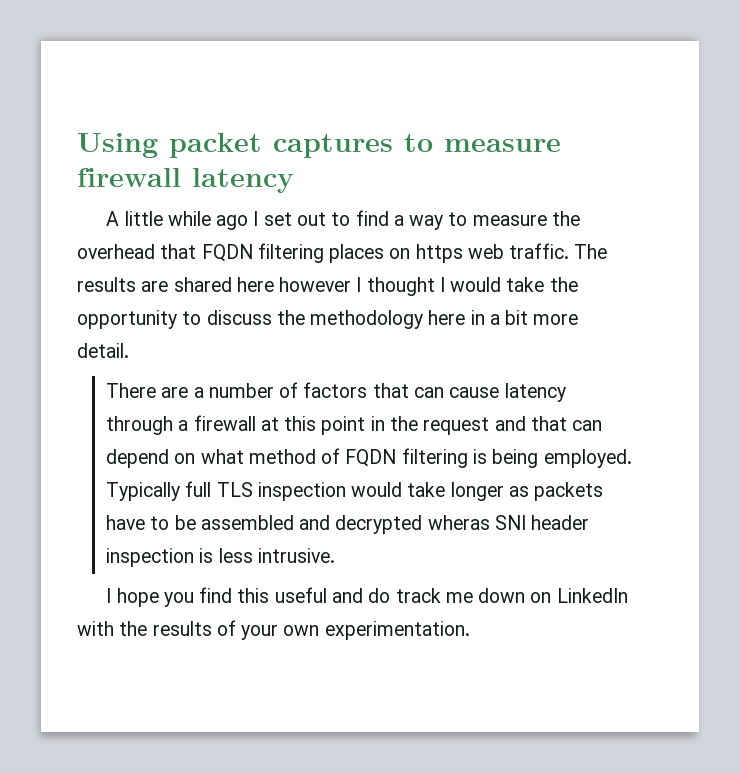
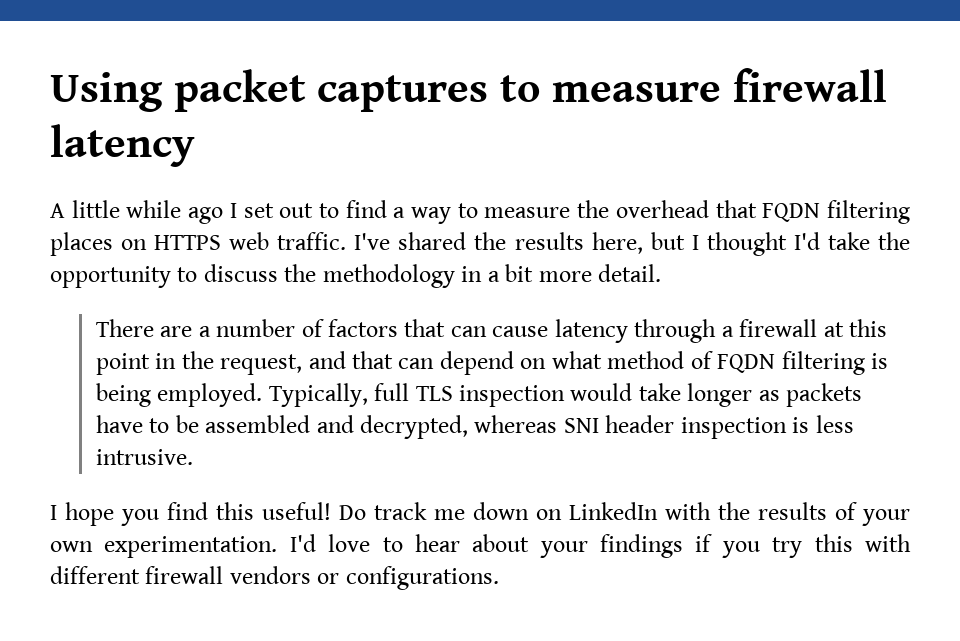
[415,244,463,263] https -> [154,235,222,250] HTTPS
[574,244,608,259] [77,277,502,296] The results are shared here however I thought I would -> [354,232,820,256] I've shared the results here, but I thought I'd
[428,310,466,325] here -> (455, 276) none
[423,417,490,435] request -> [220,354,303,375] request,
[106,482,181,501] Typically -> [268,383,368,407] Typically,
[335,515,490,534] decrypted wheras -> [360,415,558,439] decrypted, whereas
[274,587,391,603] useful and do -> [262,502,366,520] useful! Do
(470, 630) none -> [289,534,911,558] [50,566,499,590] I'd love to hear about your findings if you try this with different firewall vendors or configurations.

